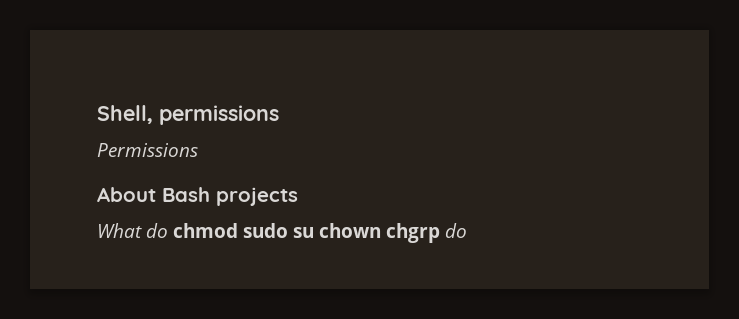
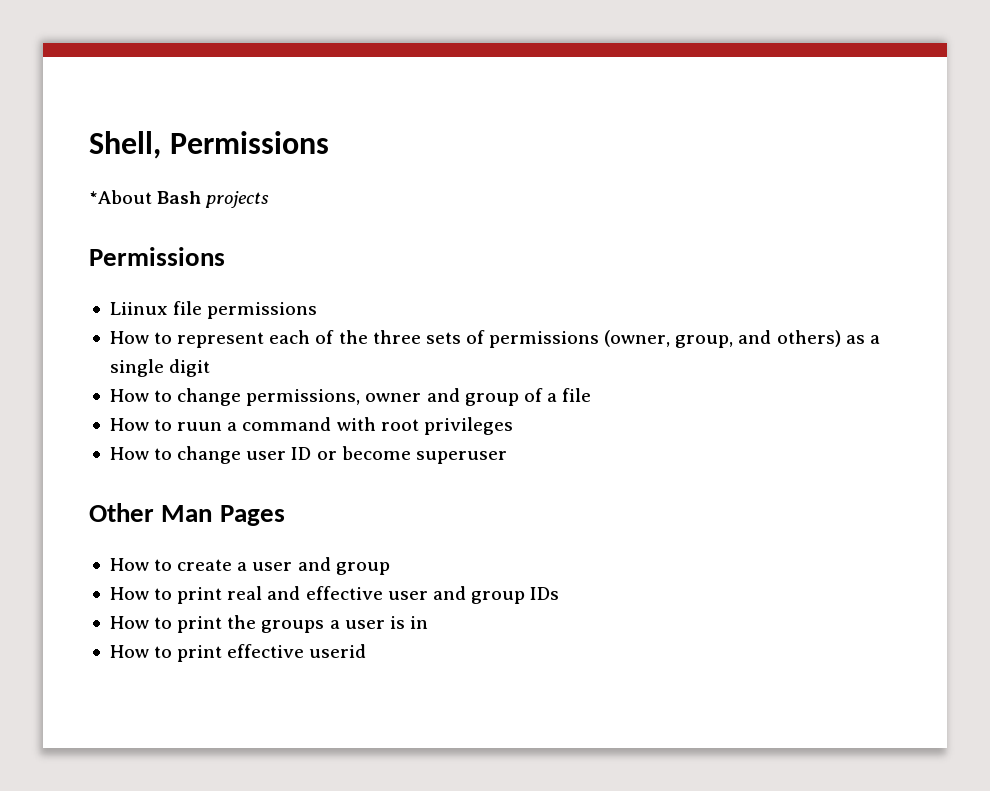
[159,105,279,125] [97,143,198,157] [97,187,298,206] [97,223,467,243] permissions // Permissions // About Bash projects // What do chmod sudo su chown chgrp do -> [169,131,329,154] [89,190,270,208] [89,247,225,266] [109,301,318,319] [109,330,880,348] [109,359,211,377] [109,388,592,406] [109,417,513,435] [109,446,507,464] [89,503,285,526] [109,557,390,575] [109,586,560,604] [109,615,428,633] [109,644,367,662] Permissions // *About Bash projects // Permissions // Liinux file permissions // How to represent each of the three sets of permissions (owner, group, and others) as a single digit // How to change permissions, owner and group of a file // How to ruun a command with root privileges // How to change user ID or become superuser // Other Man Pages // How to create a user and group // How to print real and effective user and group IDs // How to print the groups a user is in // How to print effective userid

